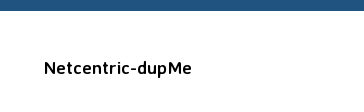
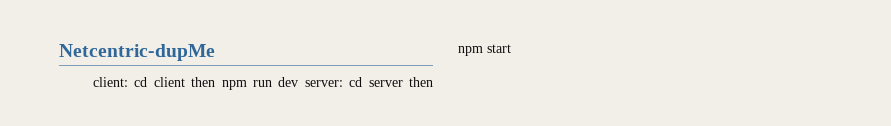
(192, 69) none -> [93,77,434,90] [458,44,511,56] // client: cd client then npm run dev server: cd server then npm start

